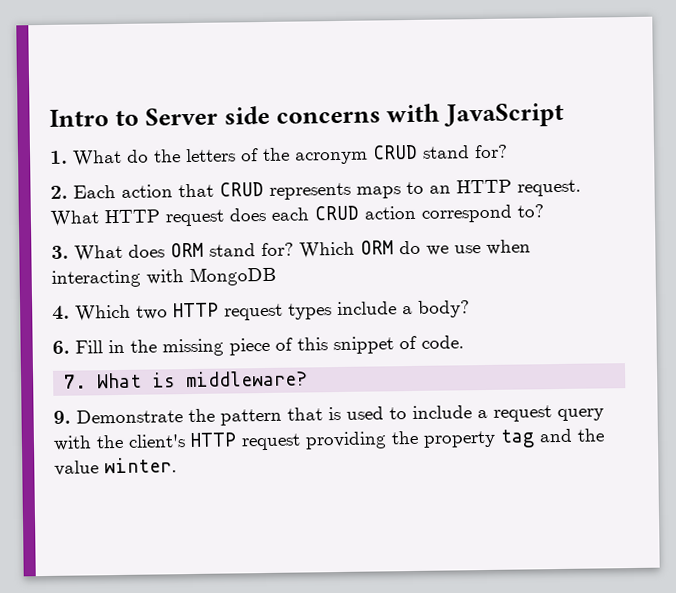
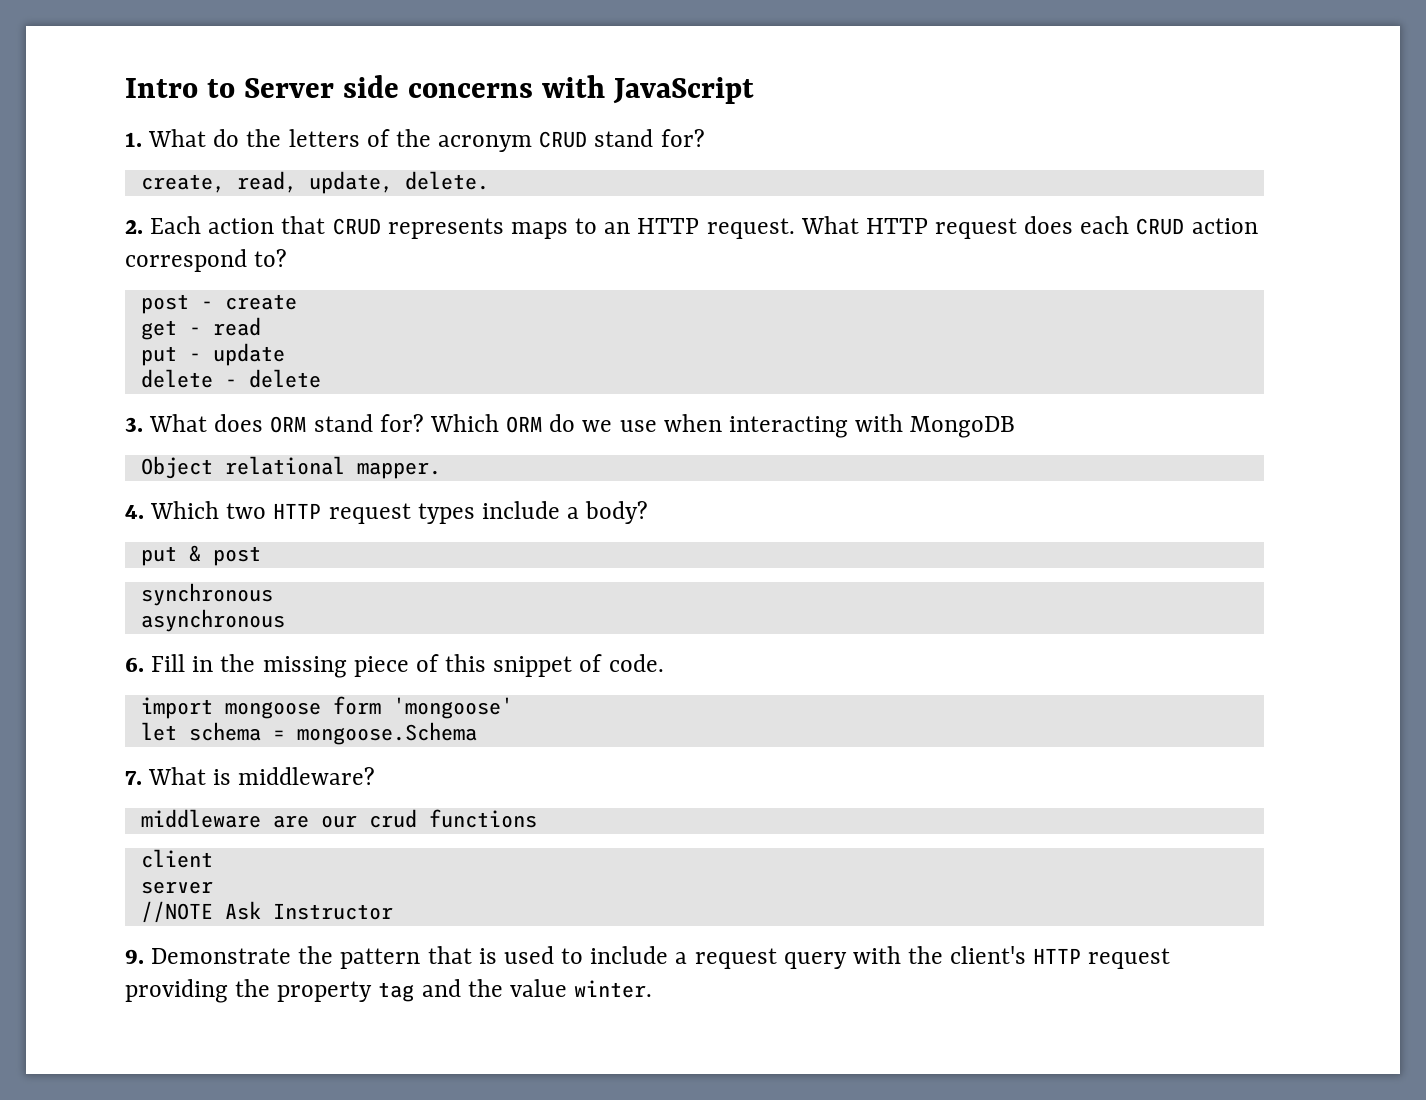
(508, 151) none -> [140,171,489,194] // create, read, update, delete.
(544, 211) none -> [140,294,297,314] [140,317,261,340] [140,343,285,366] [140,369,321,388] // post - create // get - read // put - update // delete - delete
(276, 276) none -> [140,456,441,479] // Object relational mapper.
(470, 309) none -> [140,545,261,566] [140,583,273,606] [140,609,285,632] // put & post // synchronous // asynchronous
[64,370,309,389] 7. What is middleware? -> [140,696,513,719] [140,722,477,745] [125,767,376,785] [140,809,537,828] [140,849,213,868] [140,881,213,894] [140,901,393,923] import mongoose form 'mongoose' // let schema = mongoose.Schema // 7. What is middleware? // middleware are our crud functions // client // server // //NOTE Ask Instructor

